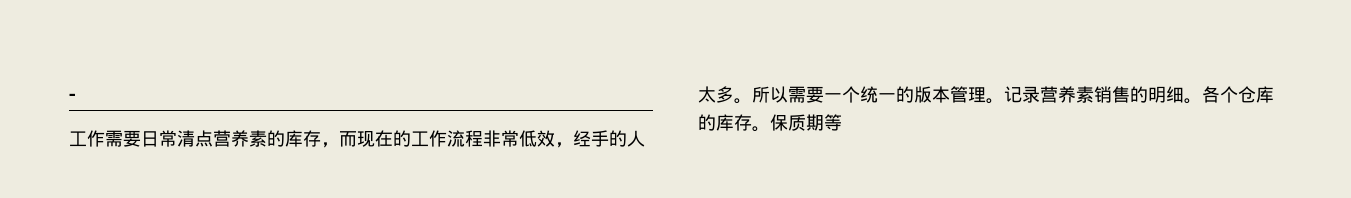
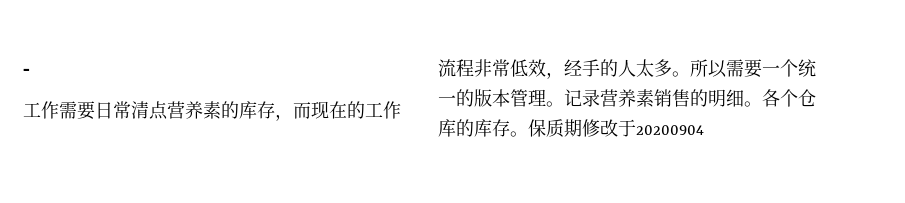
[824,114,842,131] 等 -> [582,119,704,137] 修改于20200904

